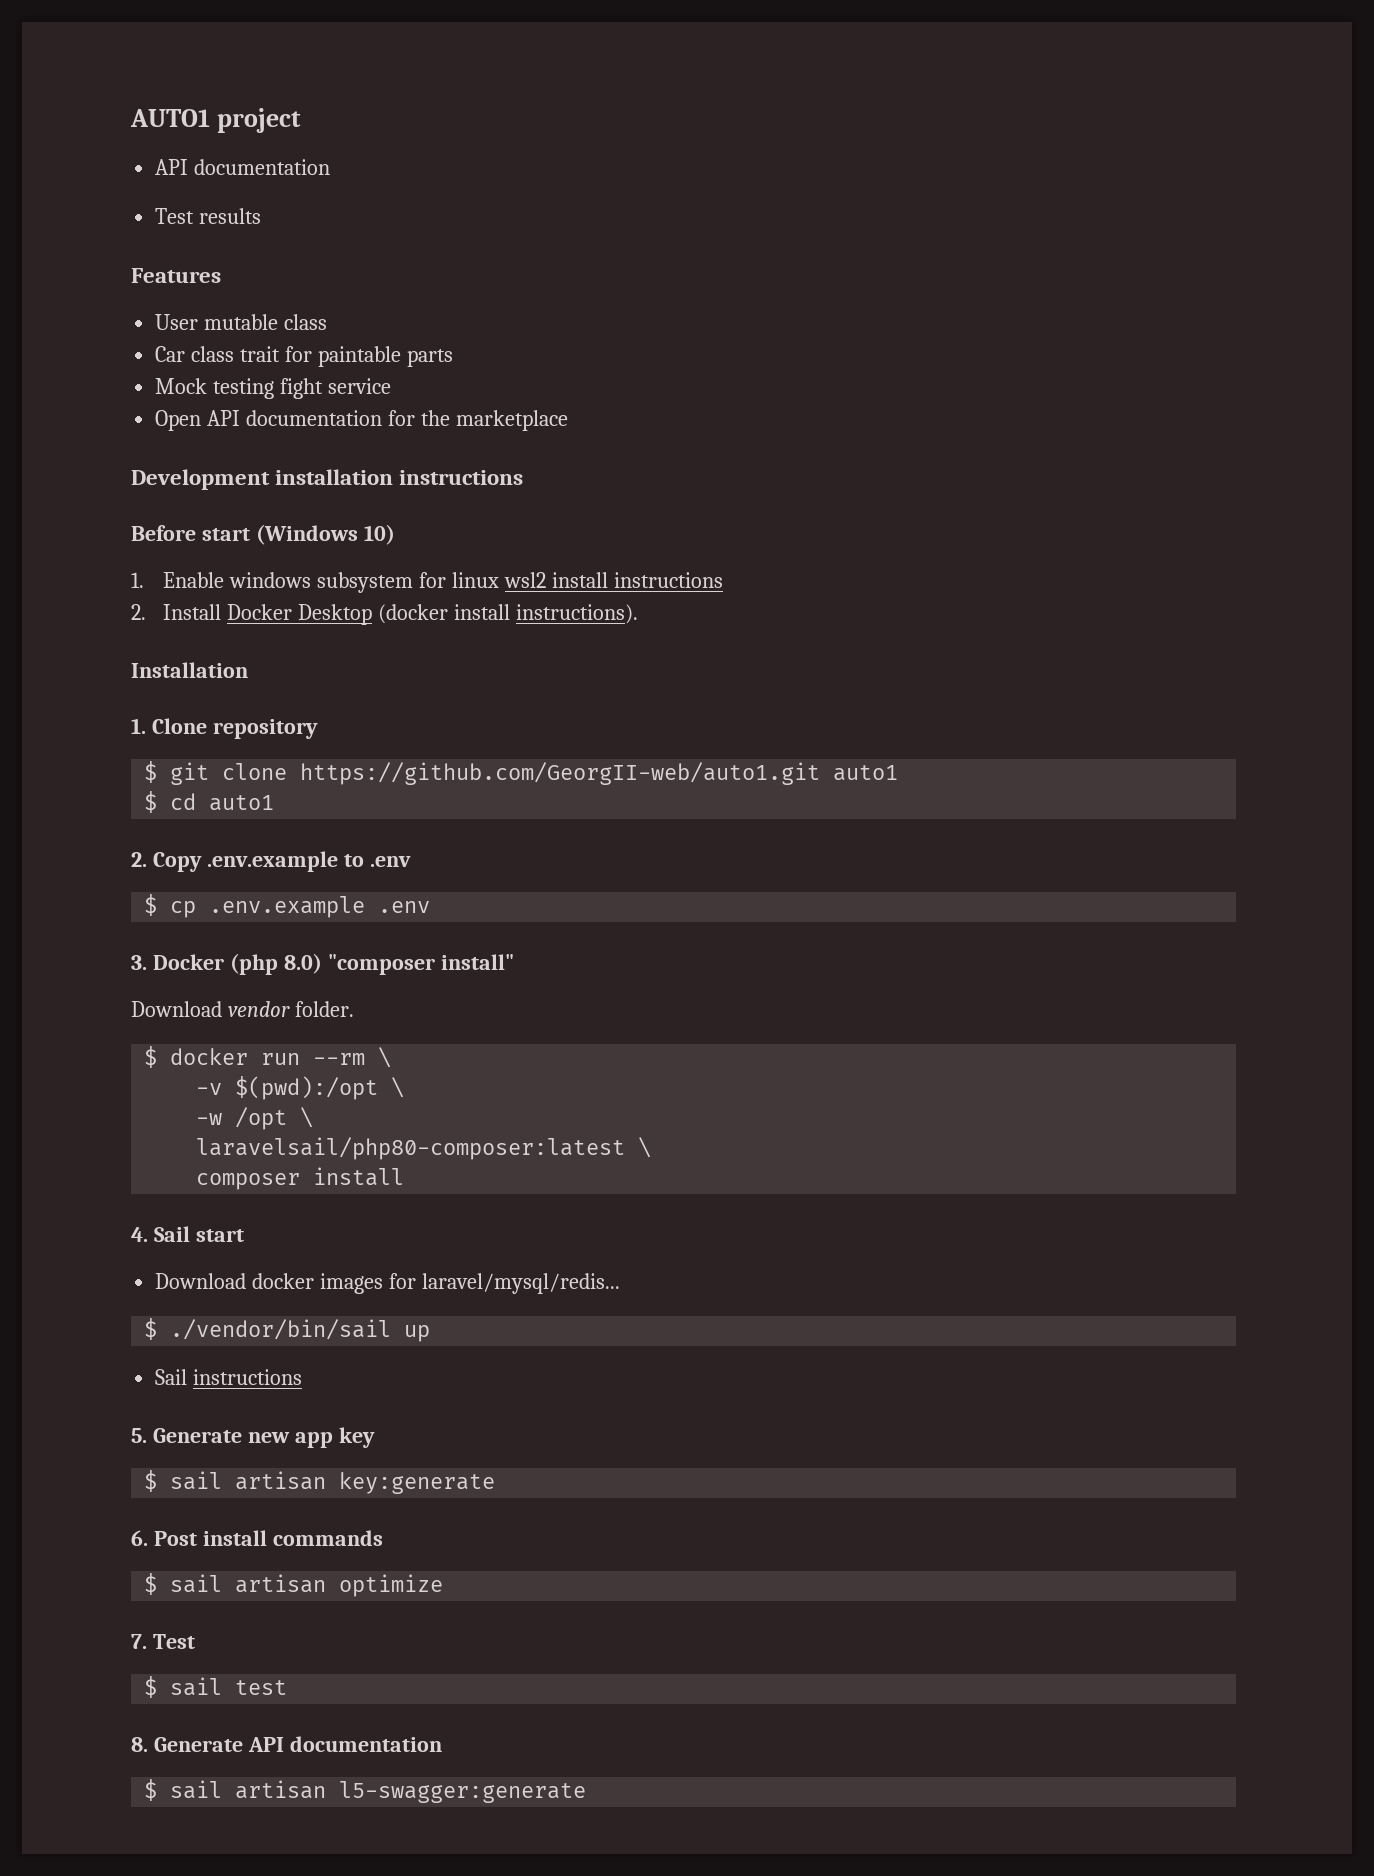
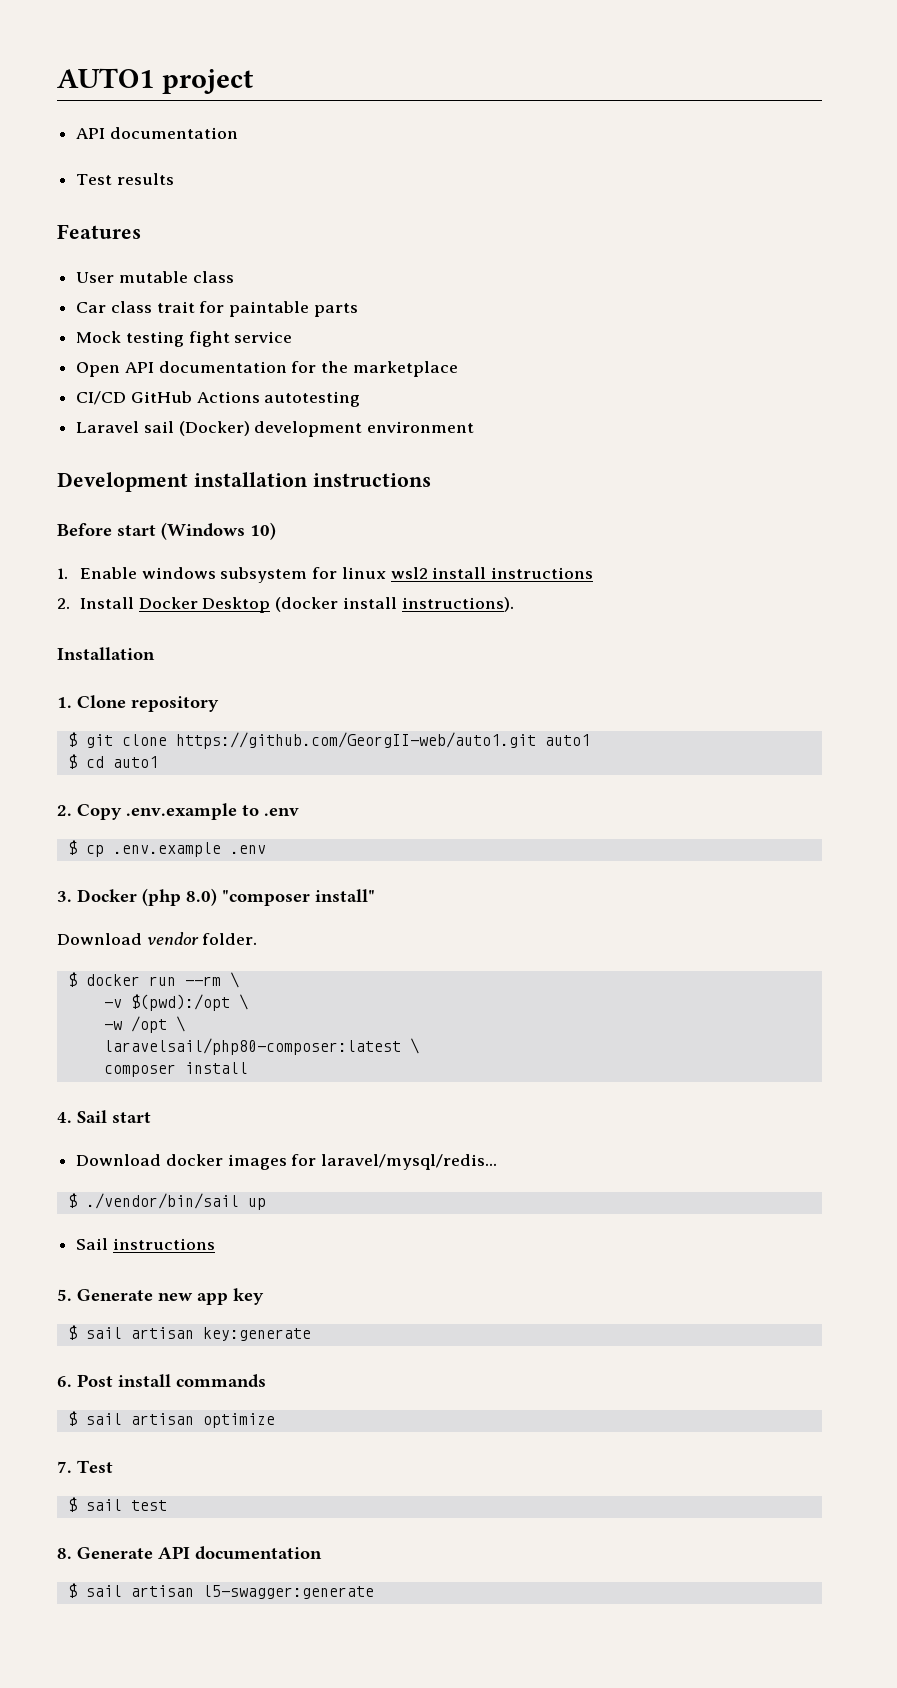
(568, 420) none -> [76,391,361,407] [76,421,475,437] // CI/CD GitHub Actions autotesting // Laravel sail (Docker) development environment

